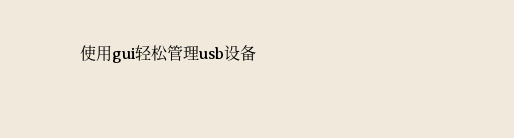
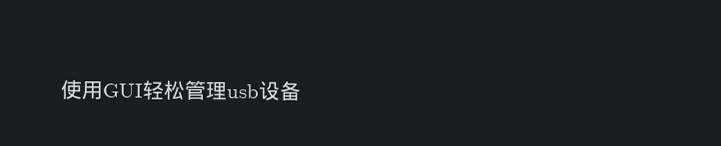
[112,47,136,63] gui -> [102,83,143,98] GUI

